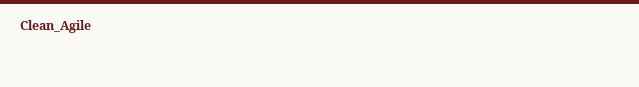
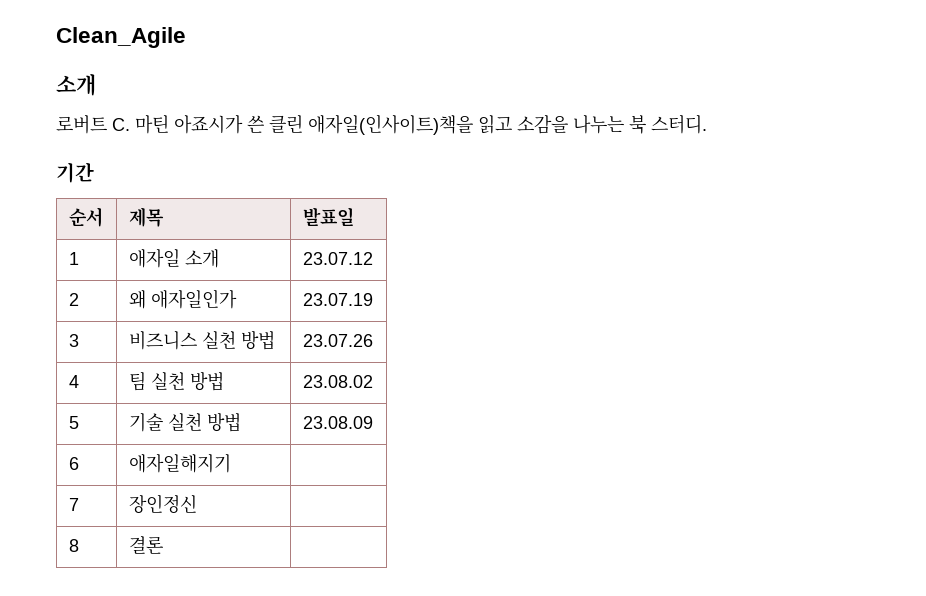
(91, 26) none -> [56,74,96,96] [56,114,707,135] [56,162,94,183] [68,207,103,227] [128,207,164,227] [302,207,354,226] [68,252,79,265] [128,248,219,268] [302,252,373,265] [68,293,79,306] [128,289,237,309] [302,293,373,306] [68,334,79,347] [128,330,275,350] [302,334,373,347] [68,375,79,388] [128,371,224,391] [302,375,373,388] [68,416,79,429] [128,412,241,432] [302,416,373,429] [68,457,79,470] [128,453,231,473] [68,498,79,511] [128,494,197,514] [68,539,79,552] [128,536,163,554] // 소개 // 로버트 C. 마틴 아죠시가 쓴 클린 애자일(인사이트)책을 읽고 소감을 나누는 북 스터디. // 기간 // 순서 | 제목 | 발표일 // 1 | 애자일 소개 | 23.07.12 // 2 | 왜 애자일인가 | 23.07.19 // 3 | 비즈니스 실천 방법 | 23.07.26 // 4 | 팀 실천 방법 | 23.08.02 // 5 | 기술 실천 방법 | 23.08.09 // 6 | 애자일해지기 | // 7 | 장인정신 | // 8 | 결론 |

